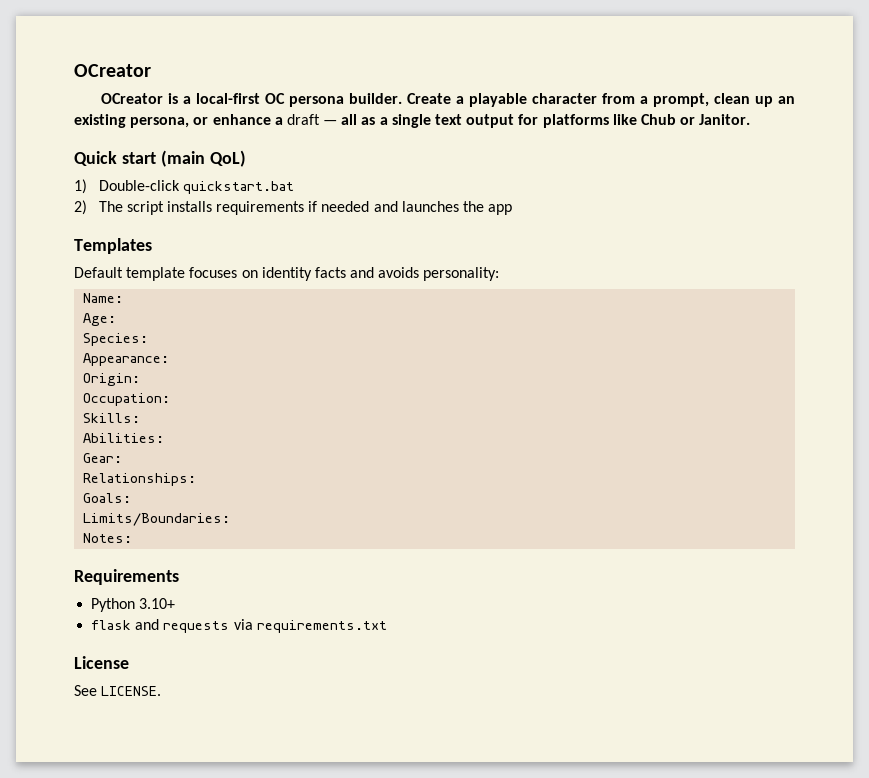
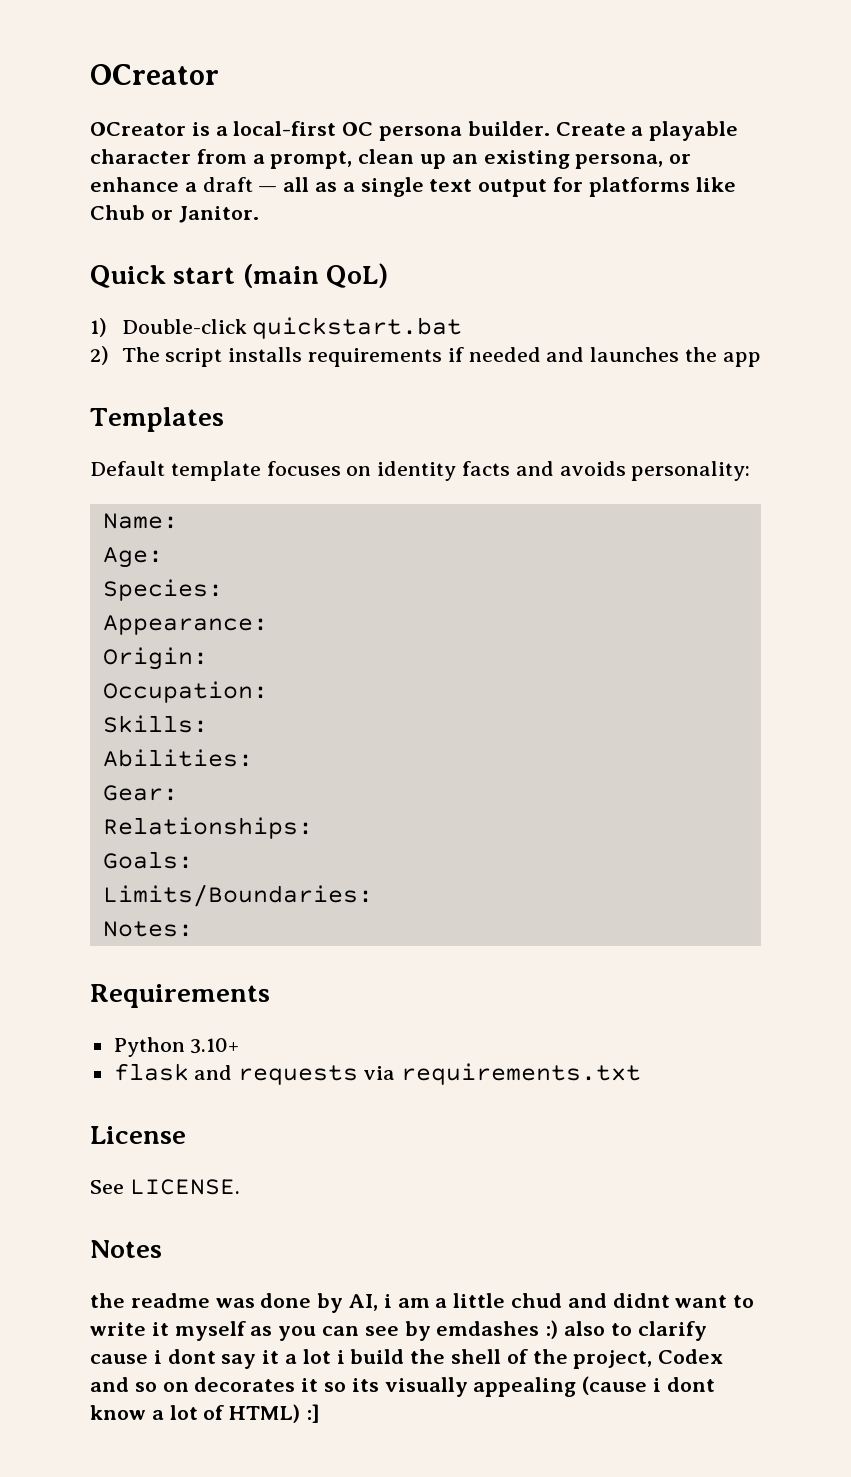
(162, 691) none -> [90,1240,162,1258] [90,1293,755,1313] [90,1320,707,1341] [90,1349,724,1369] [90,1376,715,1397] [90,1404,321,1423] // Notes // the readme was done by AI, i am a little chud and didnt want to write it myself as you can see by emdashes :) also to clarify cause i dont say it a lot i build the shell of the project, Codex and so on decorates it so its visually appealing (cause i dont know a lot of HTML) :]

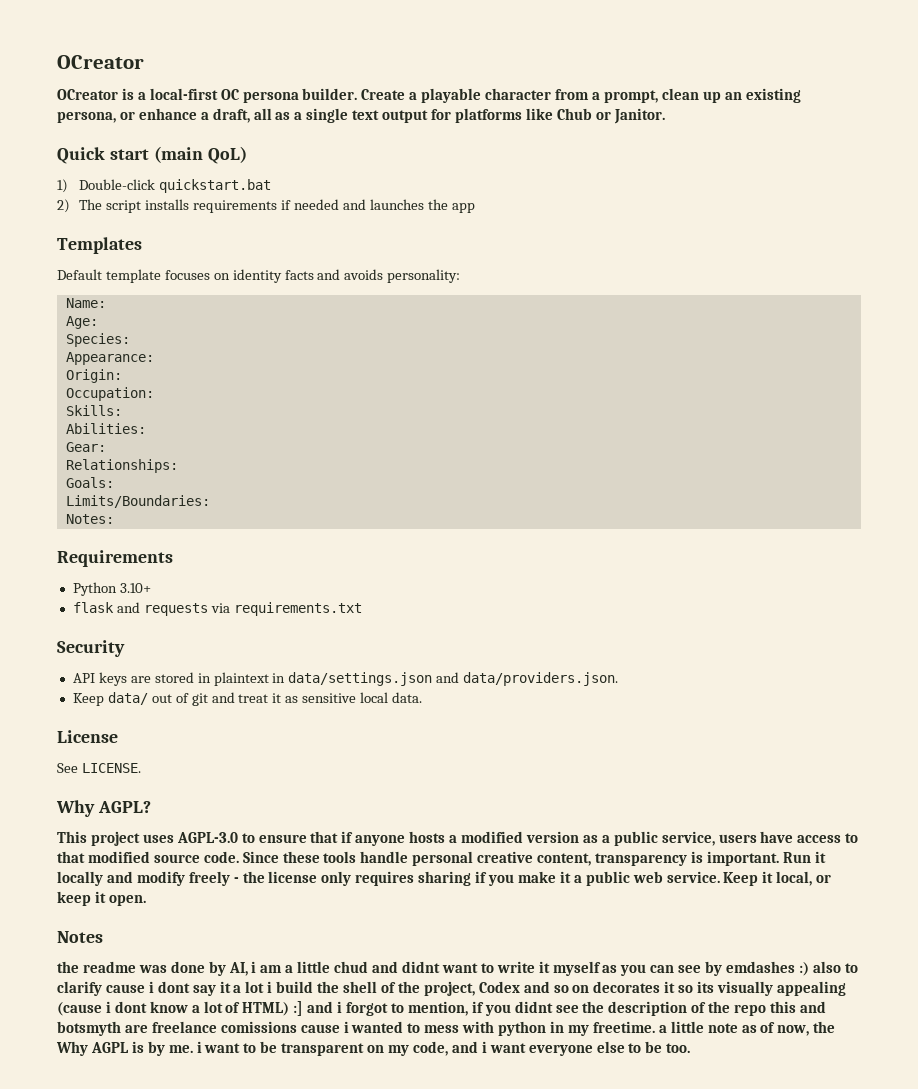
[202,177,278,192] draft — -> [212,108,250,123] draft,
[90,1126,186,1144] [90,1179,240,1195] License // See LICENSE. -> [57,640,125,657] [72,672,619,686] [72,692,423,706] [57,730,118,743] [57,763,141,773] [56,800,151,817] [57,831,859,846] [57,851,826,866] [57,871,832,886] [57,891,146,906] Security // API keys are stored in plaintext in data/settings.json and data/providers.json. // Keep data/ out of git and treat it as sensitive local data. // License // See LICENSE. // Why AGPL? // This project uses AGPL-3.0 to ensure that if anyone hosts a modified version as a public service, users have access to that modified source code. Since these tools handle personal creative content, transparency is important. Run it locally and modify freely - the license only requires sharing if you make it a public web service. Keep it local, or keep it open.
(321, 1413) none -> [307,1001,826,1016] [57,1021,836,1036] [56,1041,691,1056] and i forgot to mention, if you didnt see the description of the repo this and botsmyth are freelance comissions cause i wanted to mess with python in my freetime. a little note as of now, the Why AGPL is by me. i want to be transparent on my code, and i want everyone else to be too.

